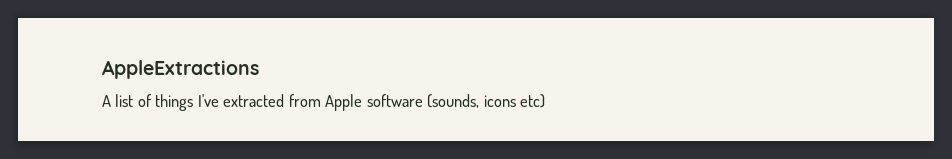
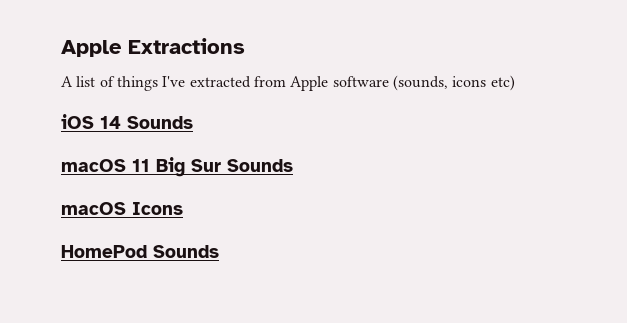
[102,60,259,79] AppleExtractions -> [61,38,245,57] Apple Extractions
(546, 101) none -> [61,114,193,129] [61,157,293,177] [61,202,183,215] [61,245,219,258] // iOS 14 Sounds // macOS 11 Big Sur Sounds // macOS Icons // HomePod Sounds

